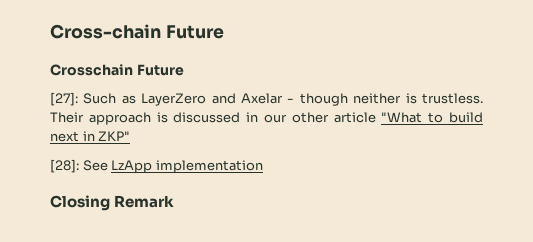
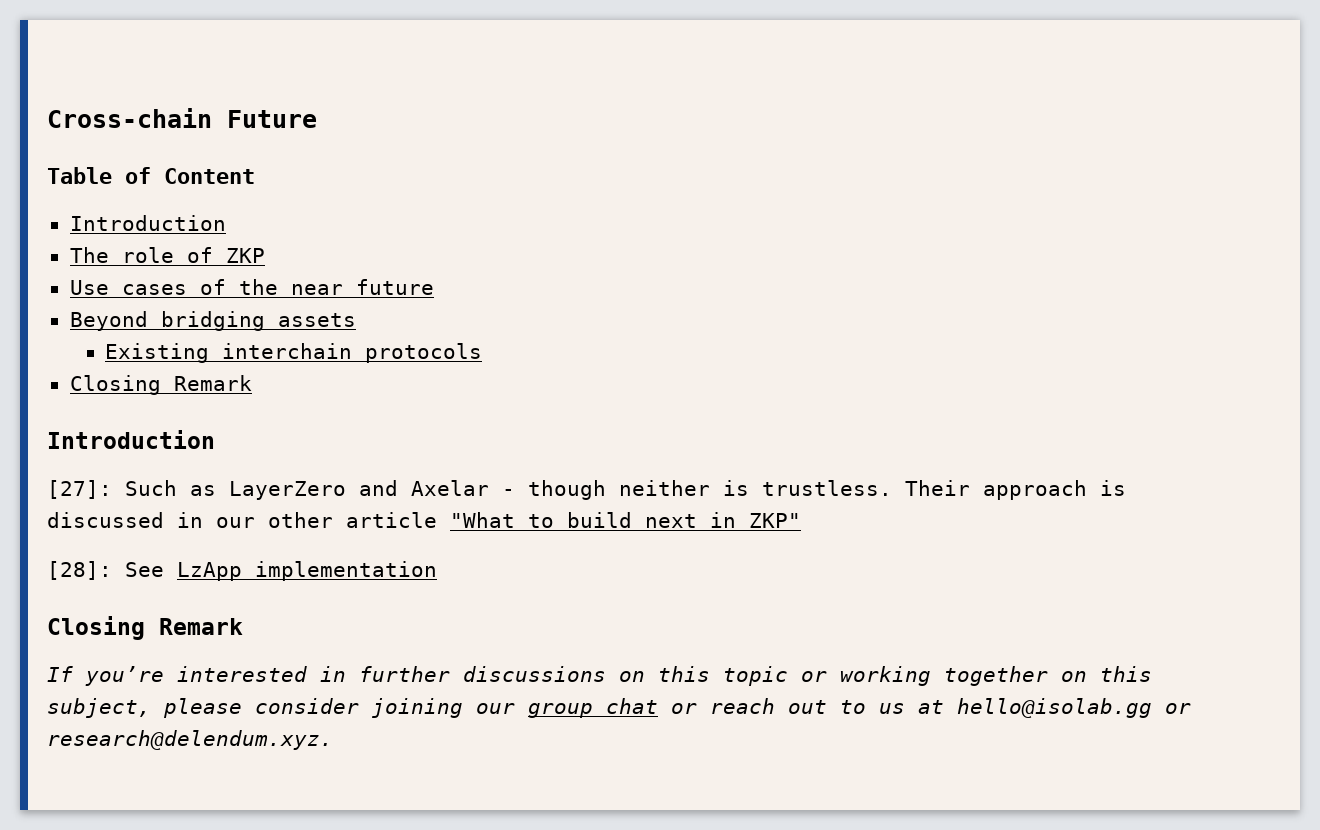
[50,64,184,76] Crosschain Future -> [47,167,255,184] [69,215,226,231] [69,247,265,263] [69,279,434,295] [69,311,356,331] [105,343,483,363] [69,375,252,395] [47,430,215,449] Table of Content // Introduction // The role of ZKP // Use cases of the near future // Beyond bridging assets // Existing interchain protocols // Closing Remark // Introduction
(175, 201) none -> [47,666,1152,686] [47,698,1191,718] [47,730,333,750] // If you’re interested in further discussions on this topic or working together on this subject, please consider joining our group chat or reach out to us at hello@isolab.gg or research@delendum.xyz.

